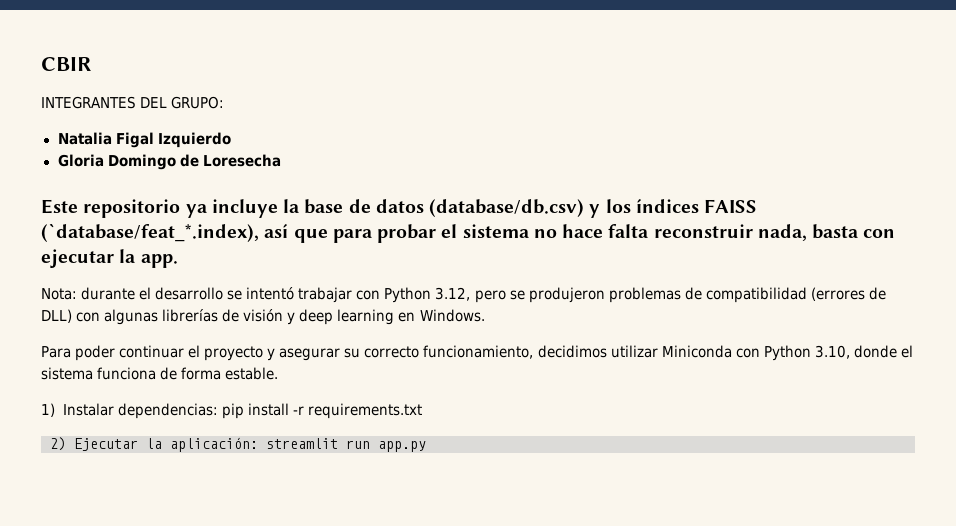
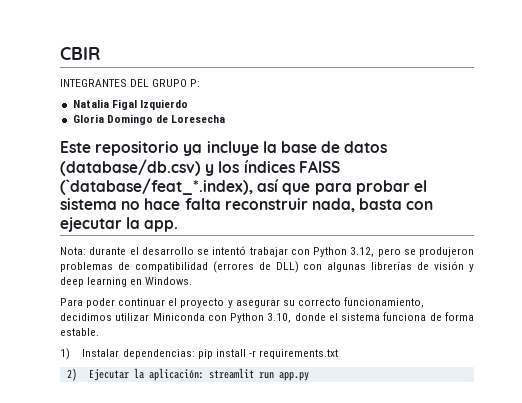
[171,96,225,109] GRUPO: -> [152,79,201,87] GRUPO P:

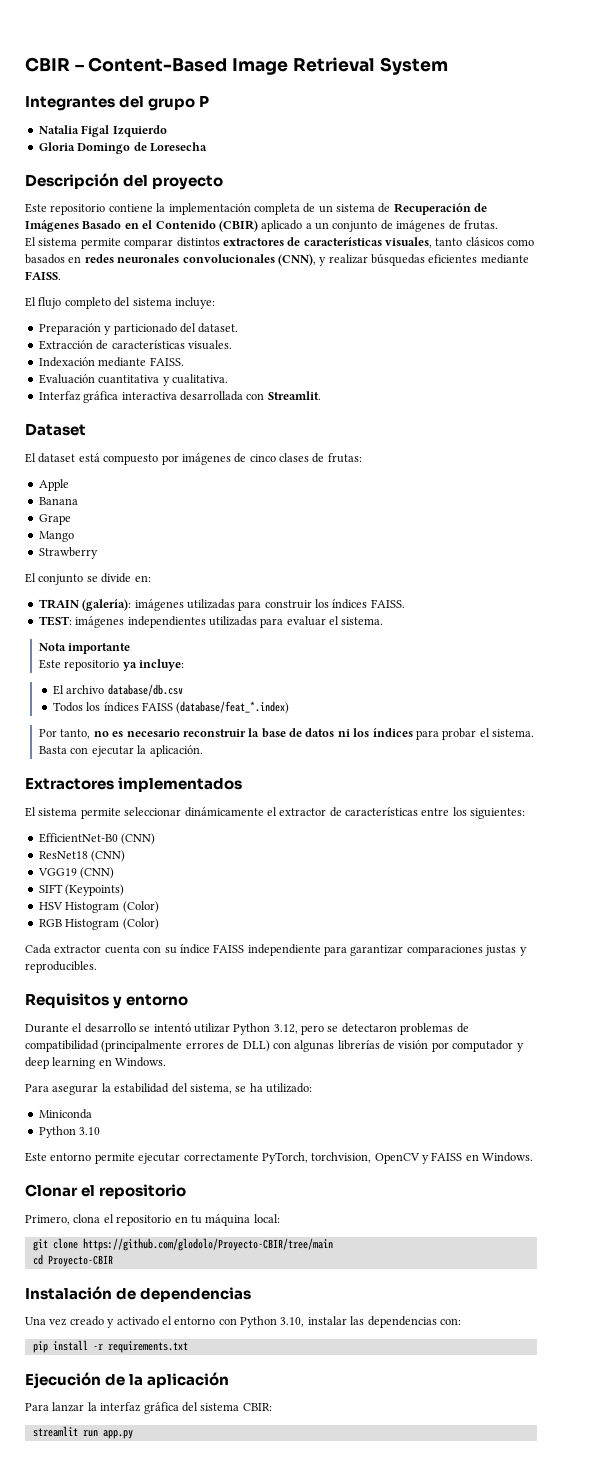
[60,79,201,87] // INTEGRANTES DEL GRUPO P: -> [74,57,448,75] [25,95,210,111] – Content-Based Image Retrieval System // Integrantes del grupo P
[60,141,388,156] [60,159,340,176] [60,178,427,195] [60,198,434,212] [60,217,179,232] [60,247,127,255] Este repositorio ya incluye la base de datos (database/db.csv) y los índices FAISS (`database/feat_*.index), así que para probar el sistema no hace falta reconstruir nada, basta con ejecutar la app. // Nota: durante -> [25,173,224,190] [25,203,488,215] [25,220,498,232] [25,237,535,249] [25,253,529,266] [25,271,61,280] [25,297,215,309] [38,323,239,335] [38,340,232,350] [38,357,184,367] [38,374,228,386] [38,391,321,403] [25,423,86,436] [25,453,362,465] [38,479,69,491] [38,497,78,505] [38,514,71,525] [38,531,74,542] [38,547,98,559] [25,573,151,585] [38,599,405,611] [38,616,384,628] [39,643,131,654] [39,659,185,671] [52,684,183,696] [52,701,290,714] [39,728,535,740] [39,745,203,757] [25,777,243,792] [25,807,526,819] [38,833,156,845] [38,850,126,862] [37,867,115,879] [38,884,125,896] [38,901,159,913] [38,918,159,930] [25,944,527,956] [25,961,97,973] [25,993,189,1009] [25,1024,69,1033] Descripción del proyecto // Este repositorio contiene la implementación completa de un sistema de Recuperación de Imágenes Basado en el Contenido (CBIR) aplicado a un conjunto de imágenes de frutas. // El sistema permite comparar distintos extractores de características visuales, tanto clásicos como basados en redes neuronales convolucionales (CNN), y realizar búsquedas eficientes mediante FAISS. // El flujo completo del sistema incluye: // Preparación y particionado del dataset. // Extracción de características visuales. // Indexación mediante FAISS. // Evaluación cuantitativa y cualitativa. // Interfaz gráfica interactiva desarrollada con Streamlit. // Dataset // El dataset está compuesto por imágenes de cinco clases de frutas: // Apple // Banana // Grape // Mango // Strawberry // El conjunto se divide en: // TRAIN (galería): imágenes utilizadas para construir los índices FAISS. // TEST: imágenes independientes utilizadas para evaluar el sistema. // Nota importante // Este repositorio ya incluye: // El archivo database/db.csv // Todos los índices FAISS (database/feat_*.index) // Por tanto, no es necesario reconstruir la base de datos ni los índices para probar el sistema. Basta con ejecutar la aplicación. // Extractores implementados // El sistema permite seleccionar dinámicamente el extractor de características entre los siguientes: // EfficientNet-B0 (CNN) // ResNet18 (CNN) // VGG19 (CNN) // SIFT (Keypoints) // HSV Histogram (Color) // RGB Histogram (Color) // Cada extractor cuenta con su índice FAISS independiente para garantizar comparaciones justas y reproducibles. // Requisitos y entorno // Durante
[249,247,310,257] trabajar con -> [193,1023,230,1033] utilizar
[419,247,474,257] produjeron -> [341,1023,397,1033] detectaron
[212,261,254,273] (errores -> [101,1040,224,1052] (principalmente errores
(465, 265) none -> [431,1040,514,1052] por computador
[86,297,424,308] [60,312,474,323] [60,328,99,336] [60,348,338,360] [66,368,205,381] poder continuar el proyecto y asegurar su correcto funcionamiento, decidimos utilizar Miniconda con Python 3.10, donde el sistema funciona de forma estable. // 1) Instalar dependencias: pip install -r requirements.txt // 2) Ejecutar la aplicación: -> [52,1083,312,1095] [38,1109,92,1119] [38,1126,101,1138] [25,1152,534,1164] [25,1184,187,1199] [25,1214,280,1226] [32,1238,333,1251] [32,1254,113,1267] [25,1286,252,1302] [25,1316,461,1328] [32,1340,188,1353] [25,1372,230,1389] [25,1402,272,1414] asegurar la estabilidad del sistema, se ha utilizado: // Miniconda // Python 3.10 // Este entorno permite ejecutar correctamente PyTorch, torchvision, OpenCV y FAISS en Windows. // Clonar el repositorio // Primero, clona el repositorio en tu máquina local: // git clone https://github.com/glodolo/Proyecto-CBIR/tree/main // cd Proyecto-CBIR // Instalación de dependencias // Una vez creado y activado el entorno con Python 3.10, instalar las dependencias con: // pip install -r requirements.txt // Ejecución de la aplicación // Para lanzar la interfaz gráfica del sistema CBIR: //

